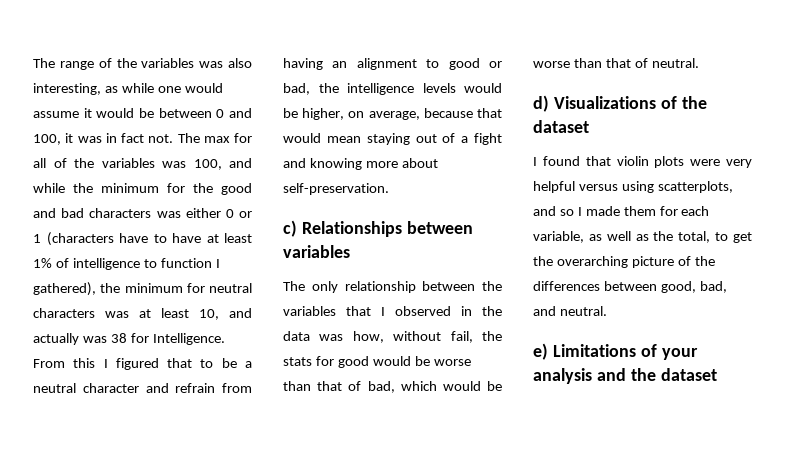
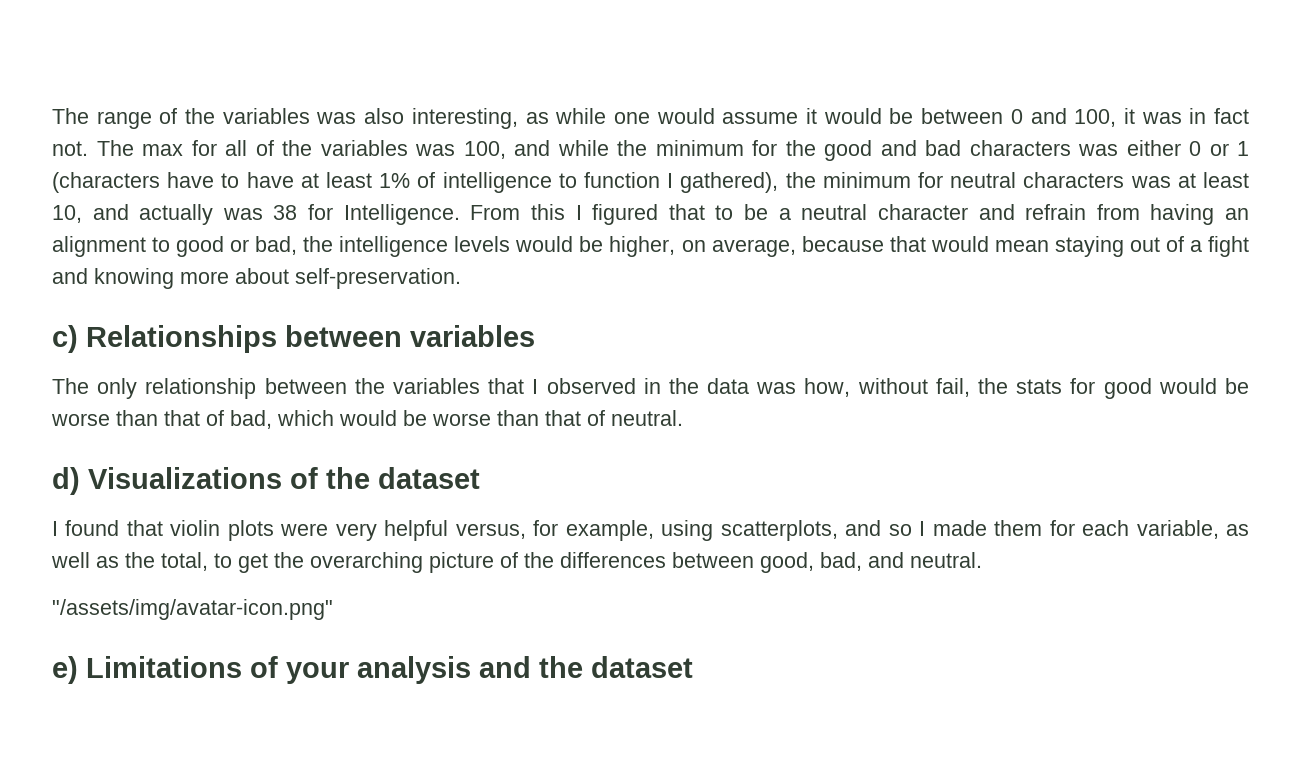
[578,184,618,191] versus -> [455,520,654,541] versus, for example,
(607, 311) none -> [52,599,333,620] // "/assets/img/avatar-icon.png"

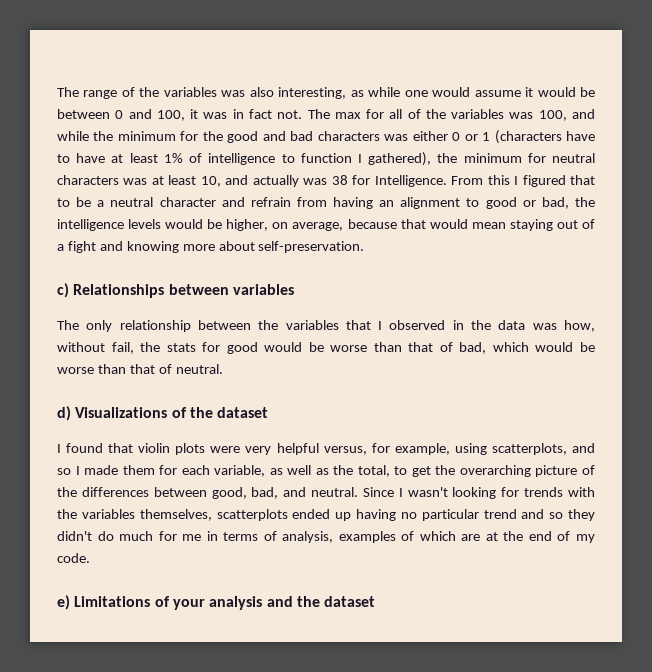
[52,599,333,620] // "/assets/img/avatar-icon.png" -> [362,487,596,499] [57,509,595,521] [57,531,595,543] [57,553,90,563] Since I wasn't looking for trends with the variables themselves, scatterplots ended up having no particular trend and so they didn't do much for me in terms of analysis, examples of which are at the end of my code.

